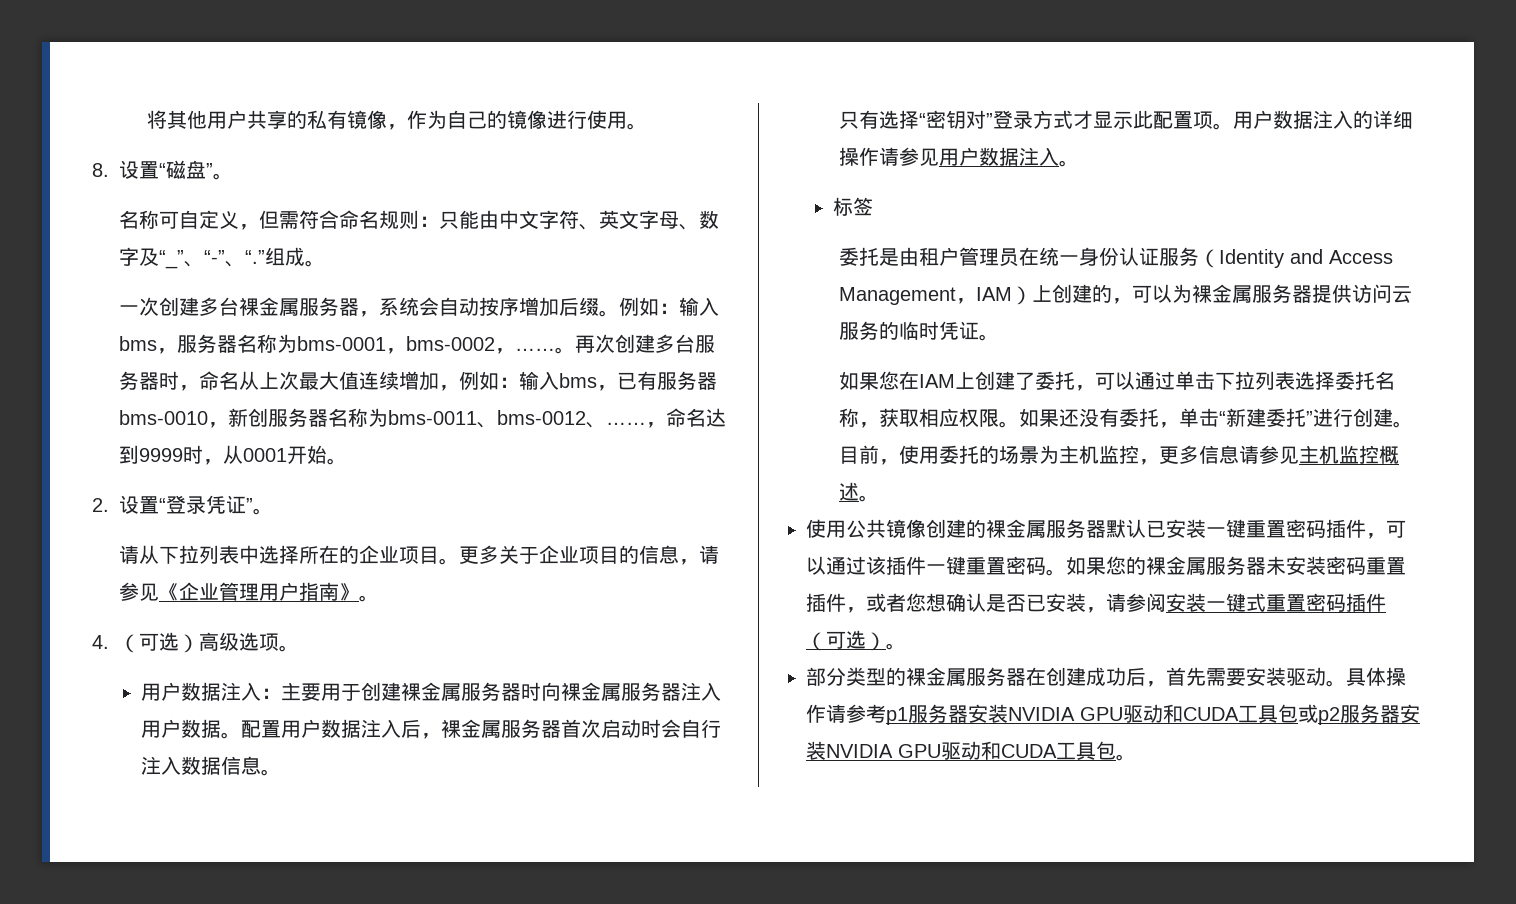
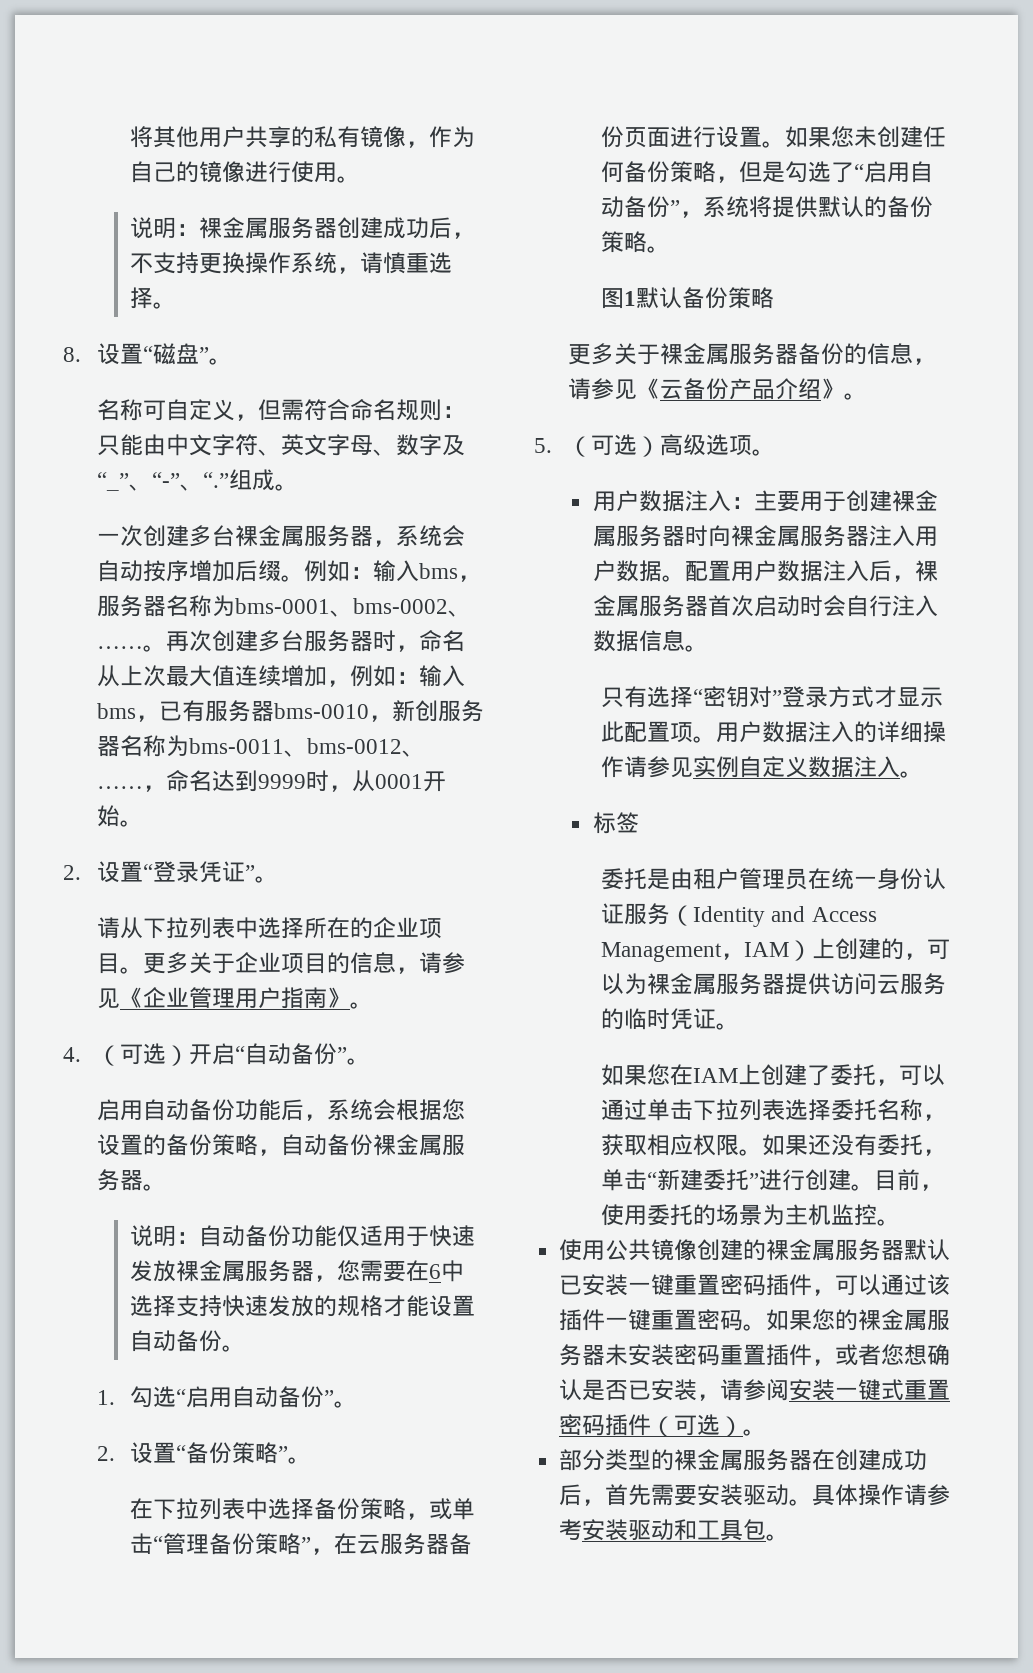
(647, 126) none -> [130,217,476,239] [130,252,453,274] [130,287,177,309] // 说明：裸金属服务器创建成功后，不支持更换操作系统，请慎重选择。
[386,336,516,354] ，bms-0002， -> [329,598,471,617] 、bms-0002、
(200, 643) none -> [188,1043,370,1065] [96,1099,465,1121] [96,1134,465,1156] [96,1169,166,1191] [130,1225,476,1247] [130,1260,465,1282] [130,1295,476,1317] [130,1330,246,1352] [96,1386,358,1408] [96,1442,312,1464] [130,1498,476,1520] [130,1533,473,1555] [601,126,947,148] [601,161,934,183] [601,196,934,218] [601,231,671,253] [601,287,775,309] [567,343,936,365] [567,378,867,400] [534,434,660,457] 开启“自动备份”。 // 启用自动备份功能后，系统会根据您设置的备份策略，自动备份裸金属服务器。 // 说明：自动备份功能仅适用于快速发放裸金属服务器，您需要在6中选择支持快速发放的规格才能设置自动备份。 // 1.勾选“启用自动备份”。 // 2.设置“备份策略”。 // 在下拉列表中选择备份策略，或单击“管理备份策略”，在云服务器备份页面进行设置。如果您未创建任何备份策略，但是勾选了“启用自动备份”，系统将提供默认的备份策略。 // 图1默认备份策略 // 更多关于裸金属服务器备份的信息，请参见《云备份产品介绍》。 // 5.（可选）
[938,147,979,166] 用户 -> [693,756,809,778] 实例自定义
[1138,445,1399,465] [838,482,859,501] ，更多信息请参见主机监控概述 -> (878, 1215) none
[886,704,1420,725] [806,741,1057,760] p1服务器安装NVIDIA GPU驱动和CUDA工具包或p2服务器安装NVIDIA GPU驱动和CUDA -> [582,1519,698,1541] 安装驱动和

